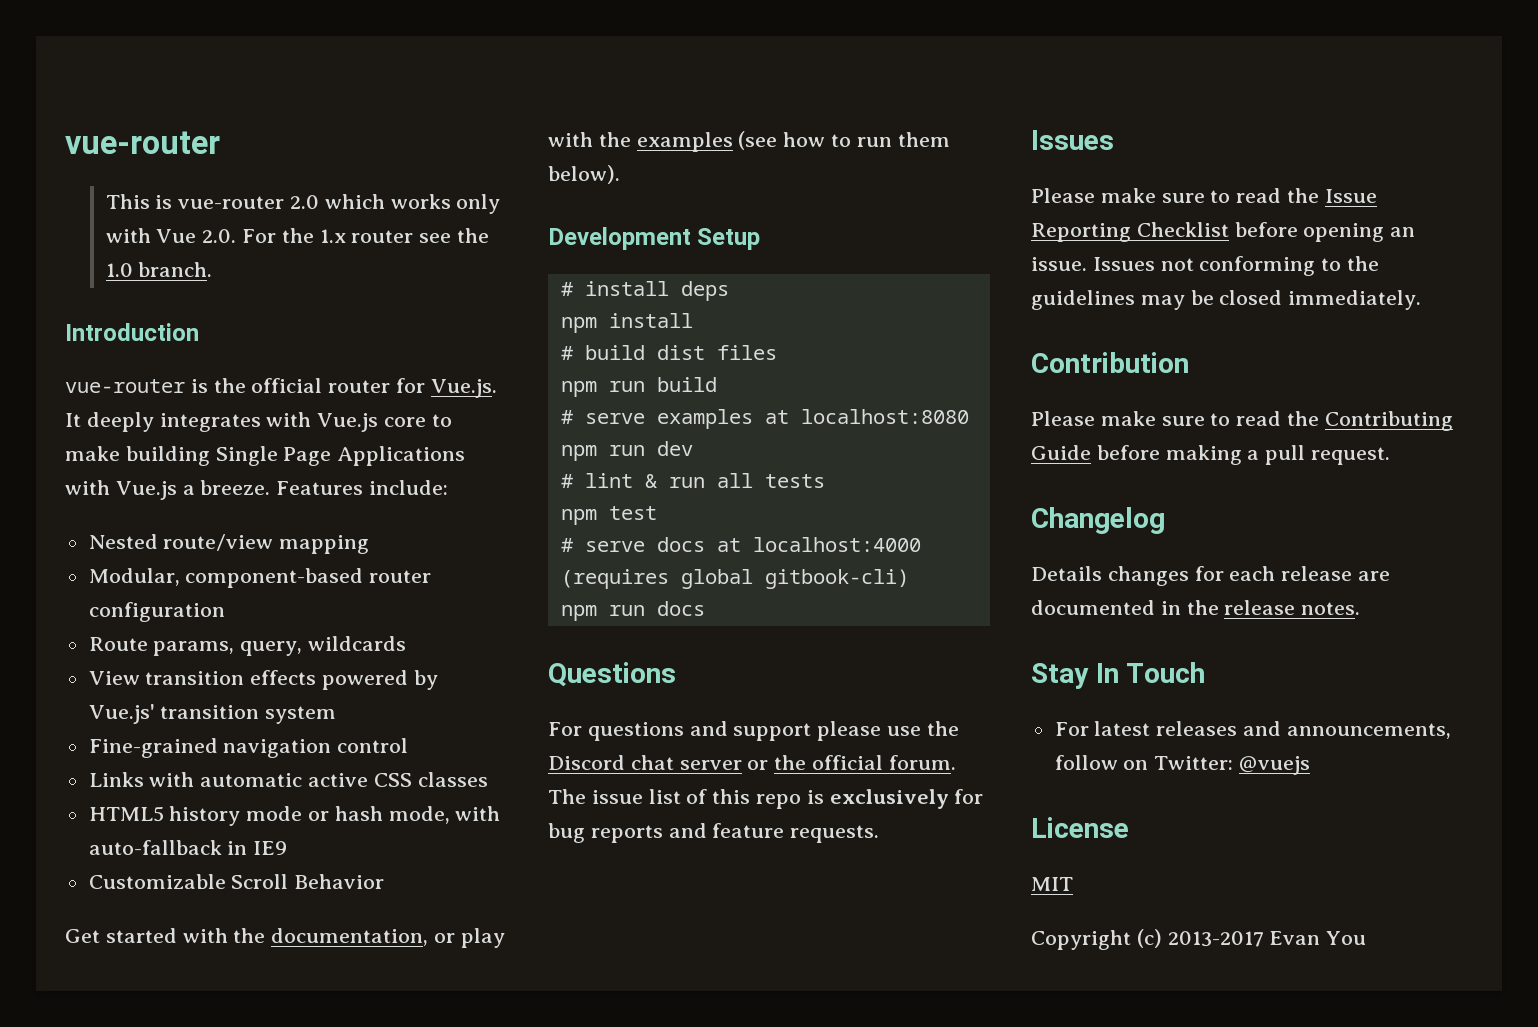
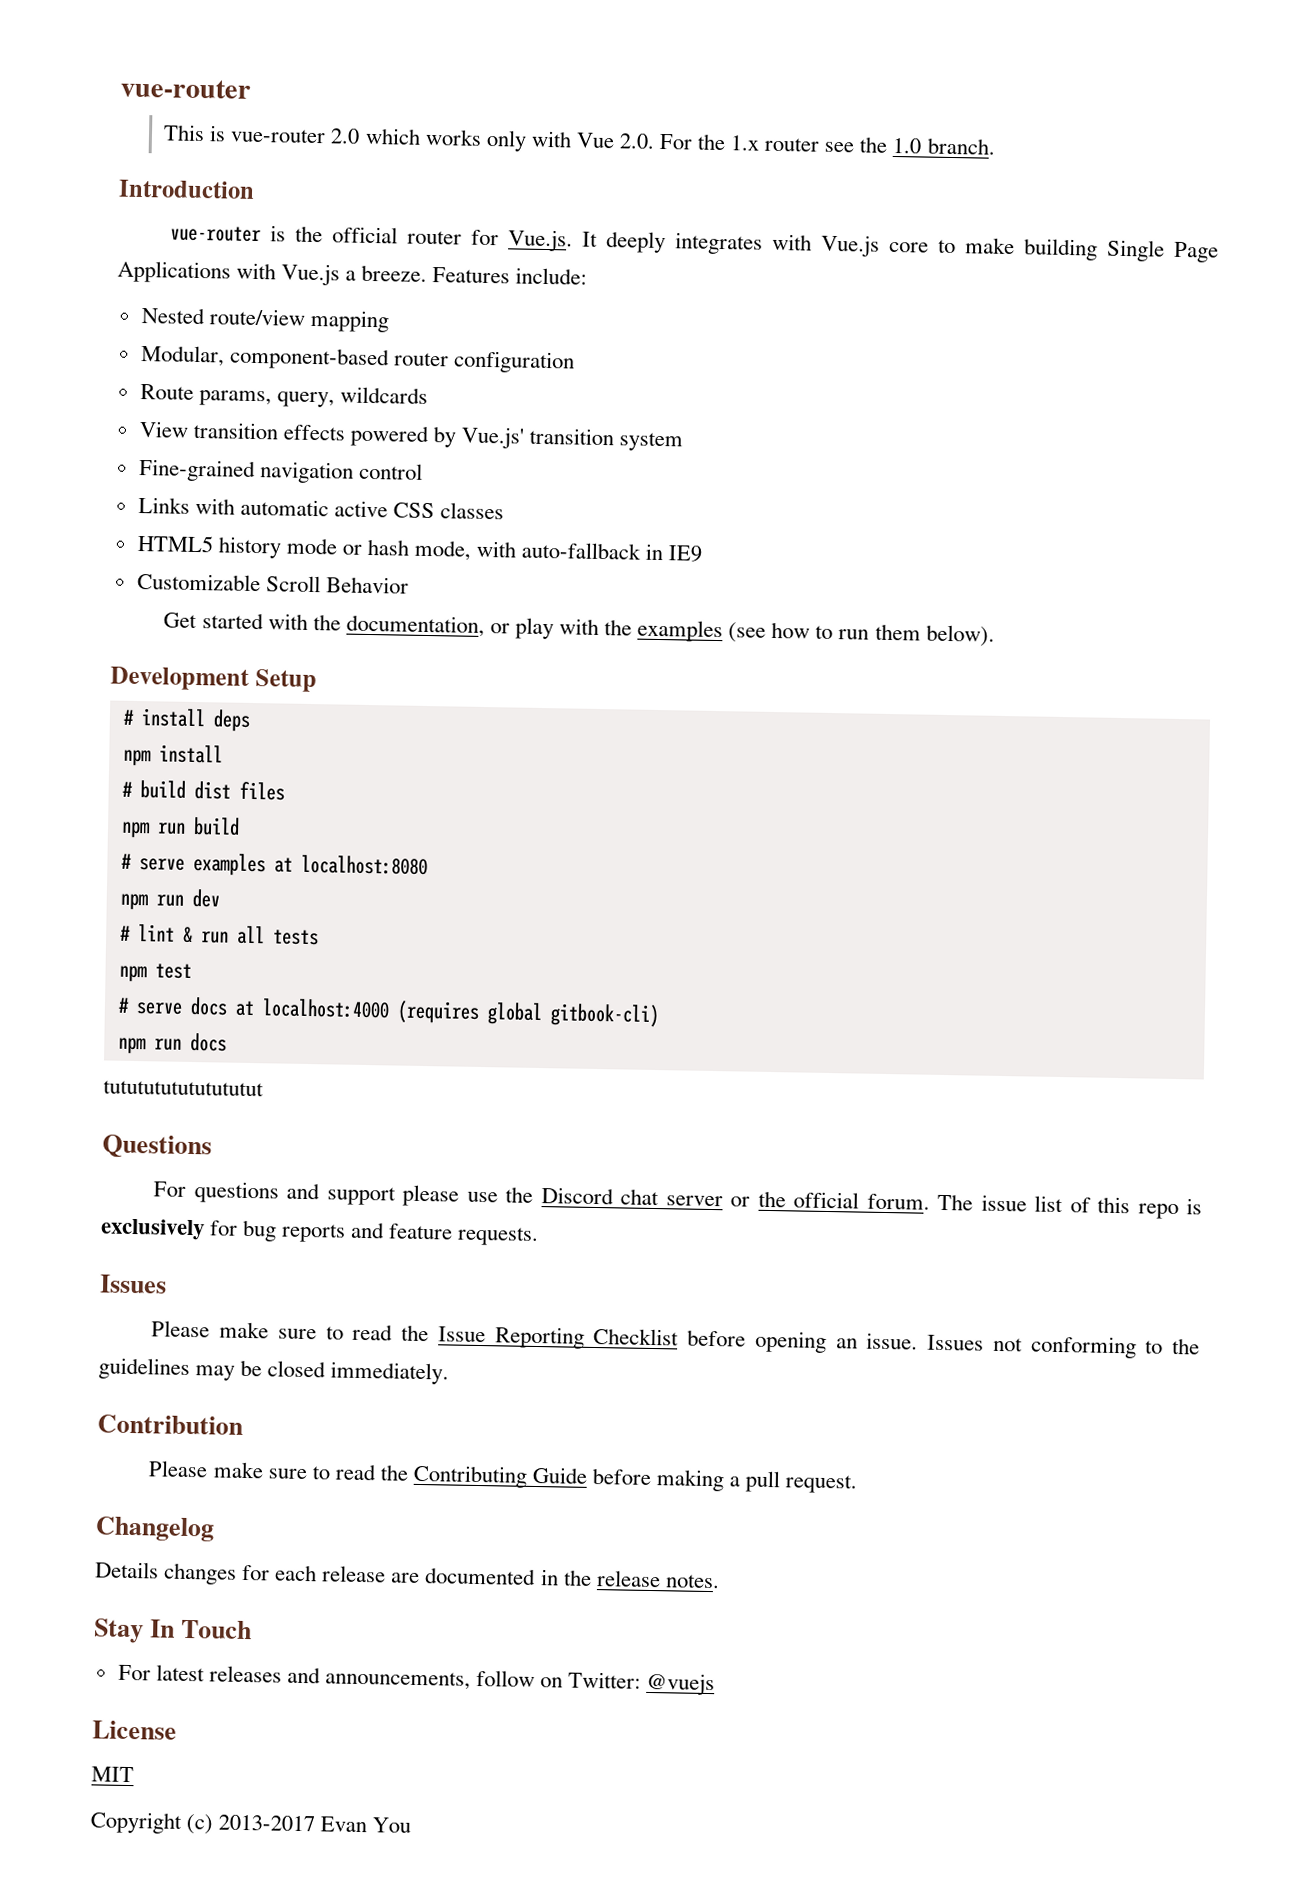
(705, 608) none -> [103,1080,264,1097] // tututututututututut

